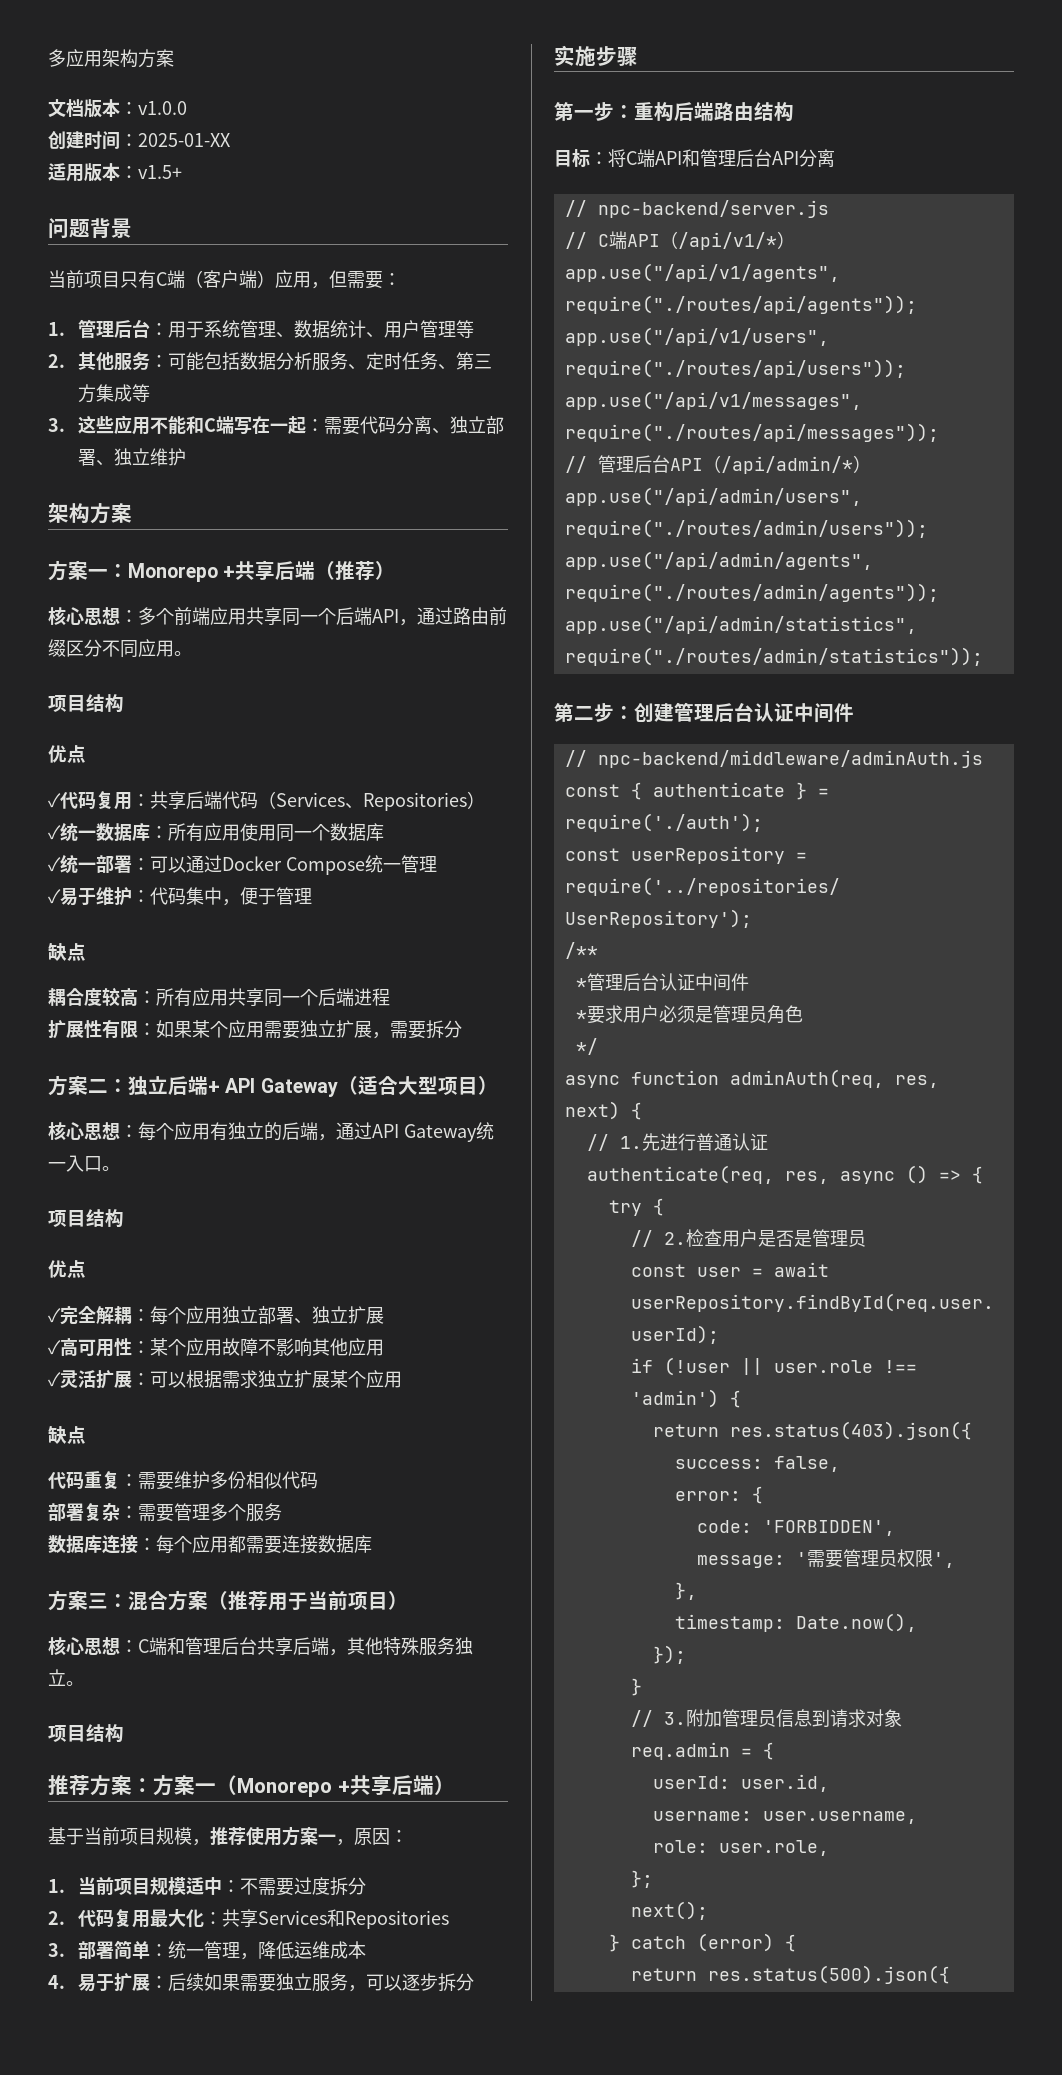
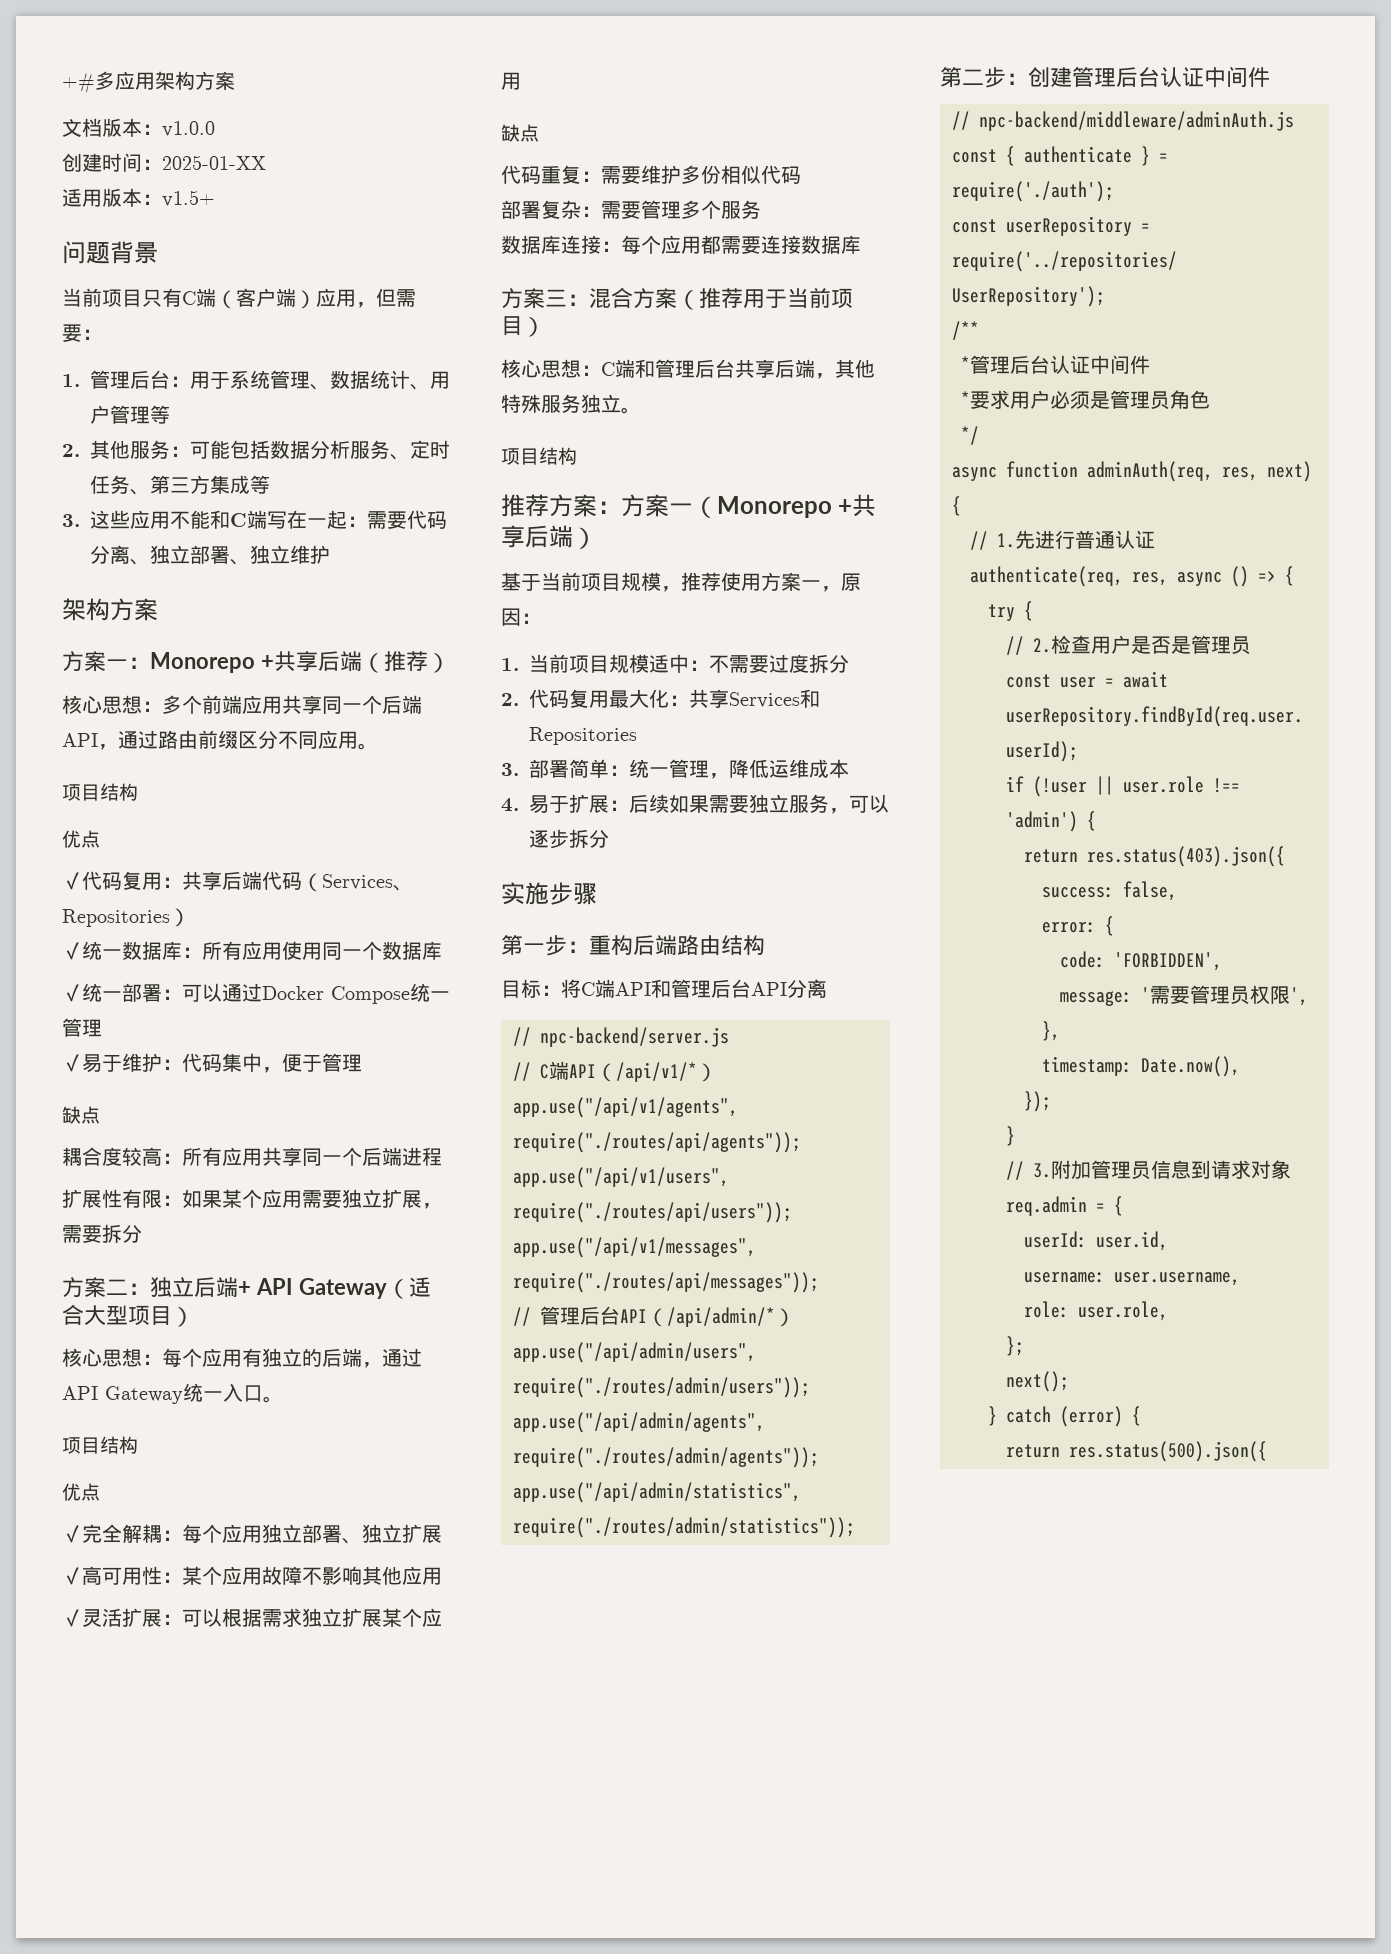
(48, 58) none -> [62,72,95,94] +#

